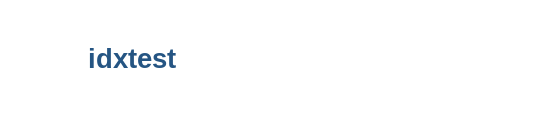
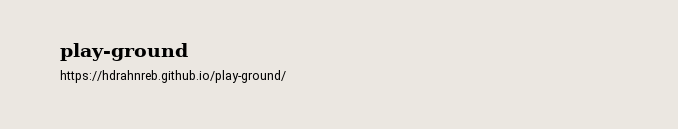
[88,48,176,68] idxtest -> [60,43,188,61] [60,70,286,83] play-ground // https://hdrahnreb.github.io/play-ground/

